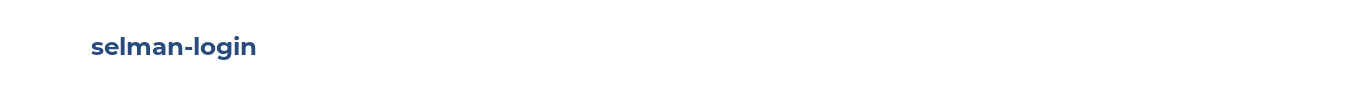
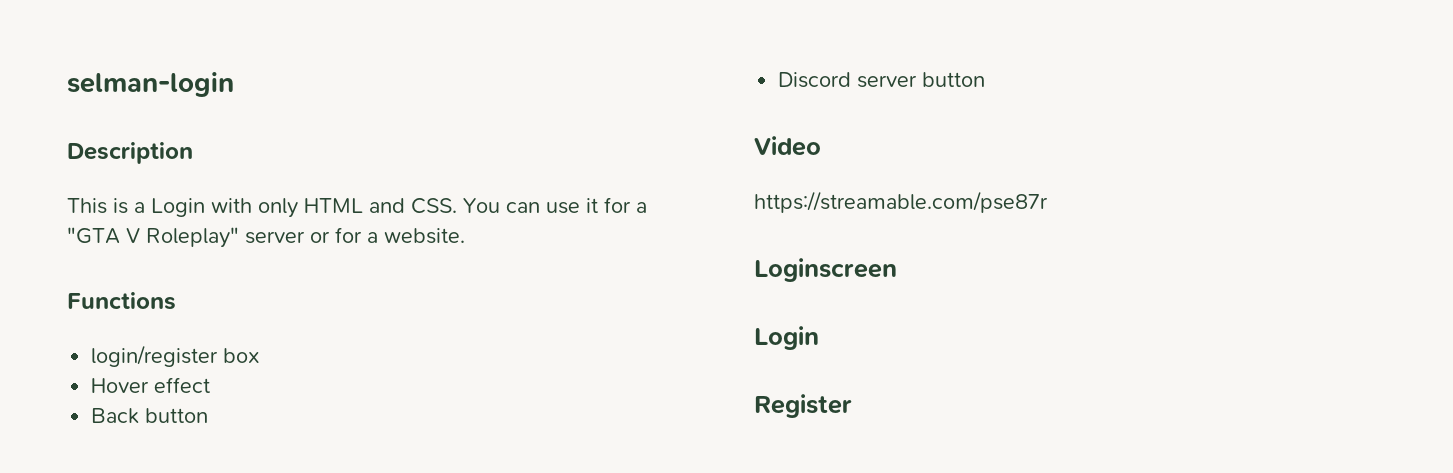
(257, 48) none -> [67,142,193,164] [67,197,647,218] [67,227,465,248] [67,292,176,310] [91,345,261,367] [91,377,211,393] [91,408,209,424] [778,72,986,88] [754,136,821,156] [754,191,1048,213] [754,258,897,282] [754,326,819,350] [754,394,852,418] // Description // This is a Login with only HTML and CSS. You can use it for a "GTA V Roleplay" server or for a website. // Functions // login/register box // Hover effect // Back button // Discord server button // Video // https://streamable.com/pse87r // Loginscreen // Login // Register

